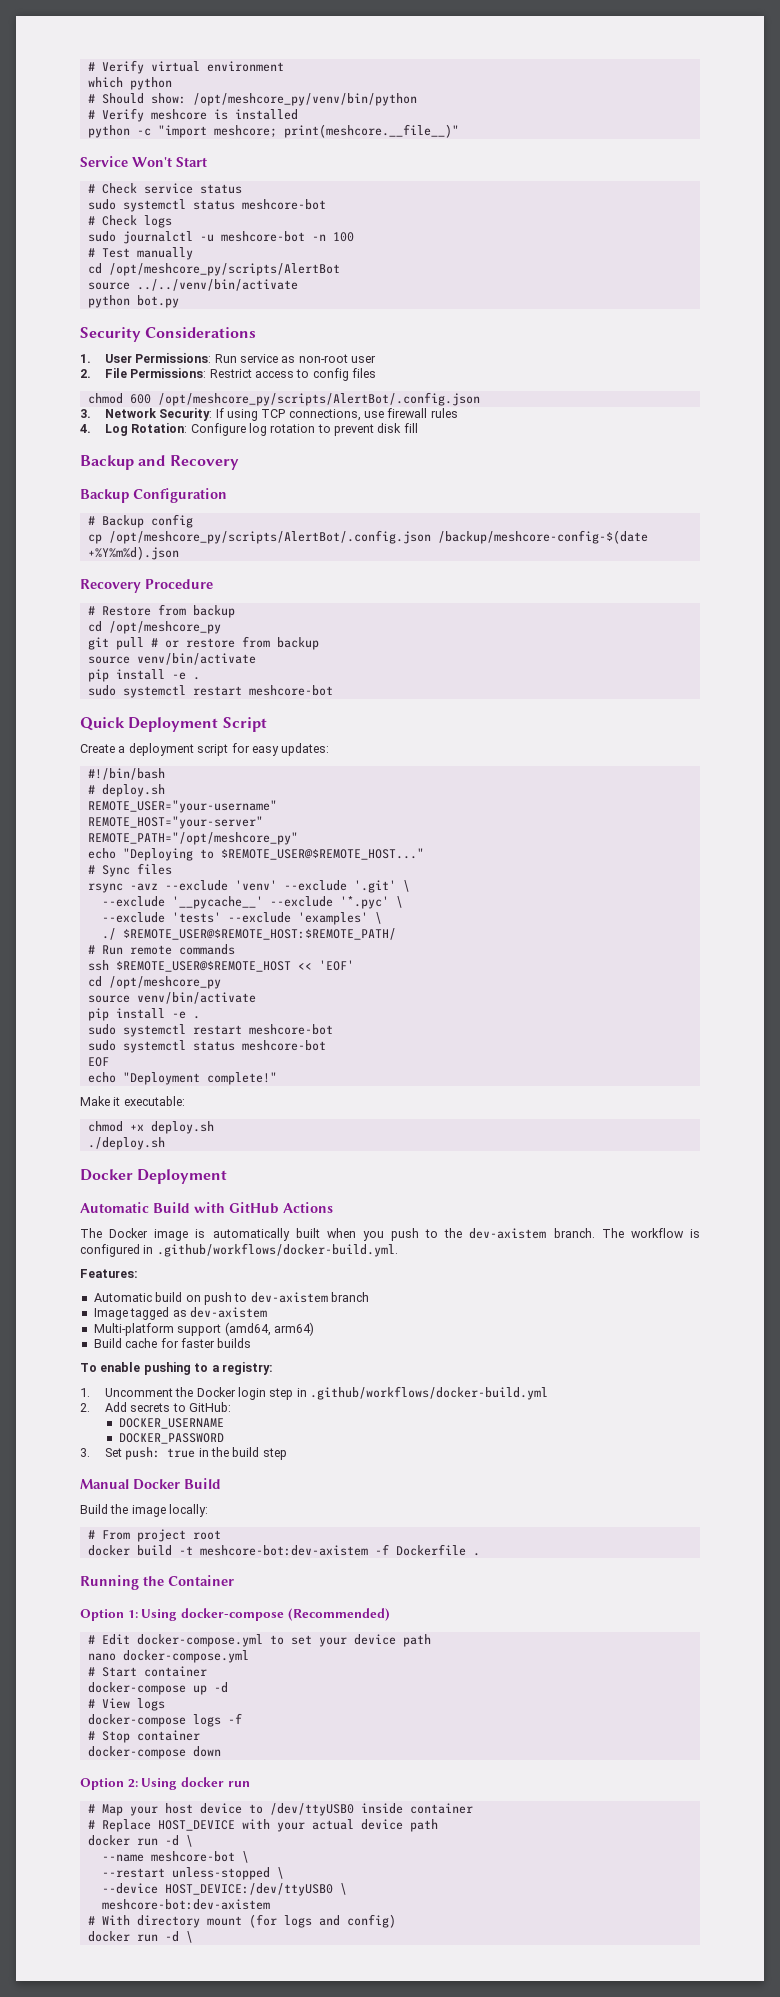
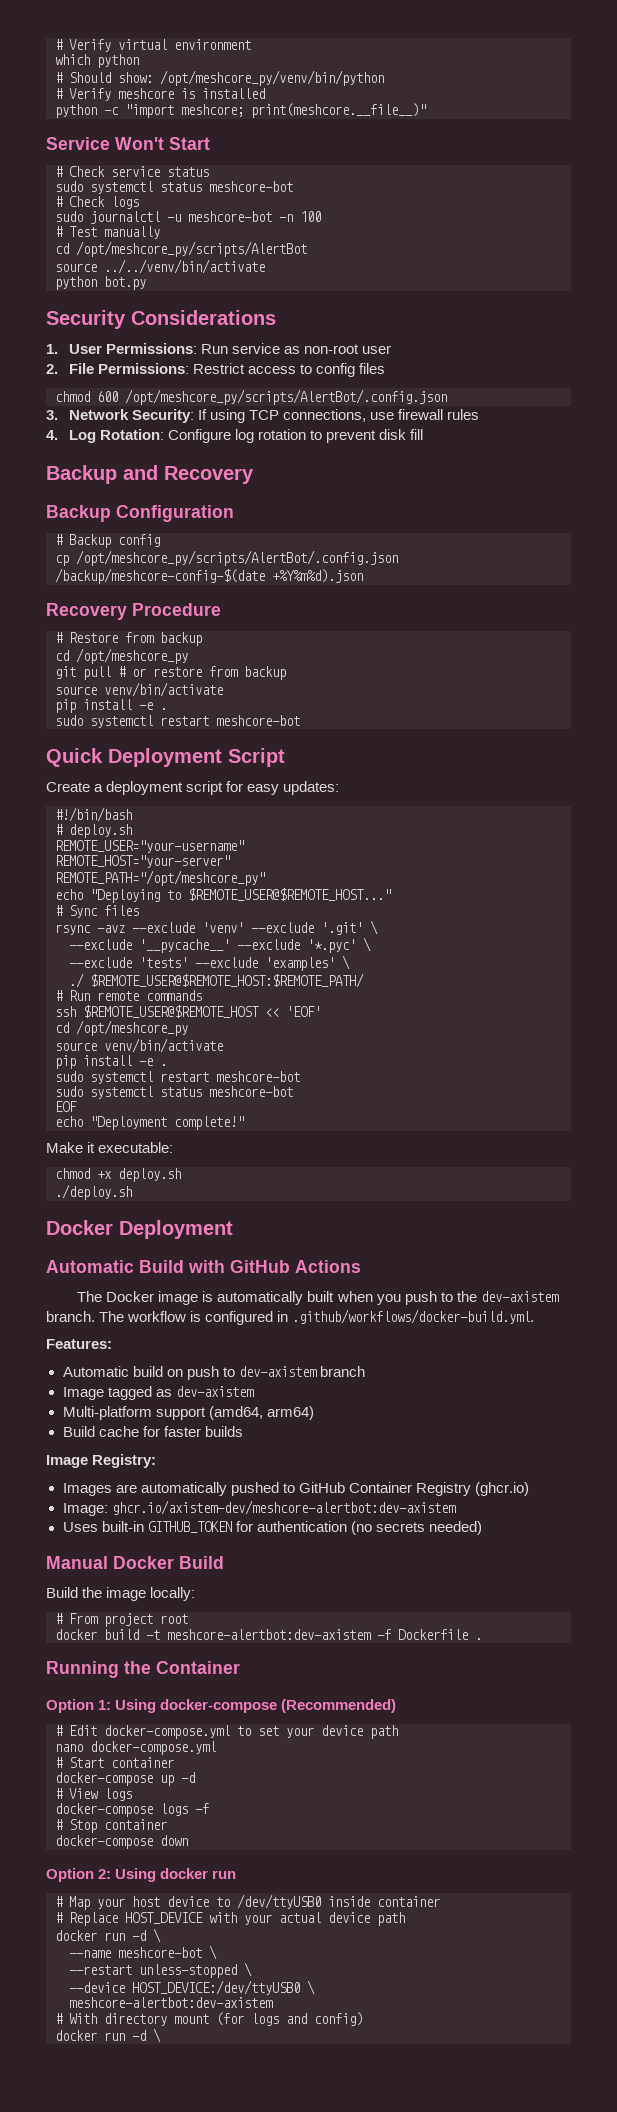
[80,1362,273,1375] [80,1386,549,1400] [80,1402,231,1412] [118,1418,224,1429] [118,1433,224,1444] [80,1447,287,1460] To enable pushing to a registry: // 1. Uncomment the Docker login step in .github/workflows/docker-build.yml // 2. Add secrets to GitHub: // DOCKER_USERNAME // DOCKER_PASSWORD // 3. Set push: true in the build step -> [46,1454,157,1468] [62,1482,529,1496] [62,1500,456,1516] [62,1521,482,1535] Image Registry: // Images are automatically pushed to GitHub Container Registry (ghcr.io) // Image: ghcr.io/axistem-dev/meshcore-alertbot:dev-axistem // Uses built-in GITHUB_TOKEN for authentication (no secrets needed)
[199,1545,368,1556] meshcore-bot:dev-axistem -> [167,1629,371,1640] meshcore-alertbot:dev-axistem
[101,1899,270,1910] meshcore-bot:dev-axistem -> [69,1997,273,2008] meshcore-alertbot:dev-axistem

